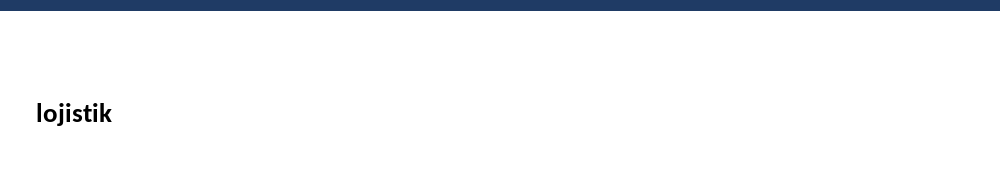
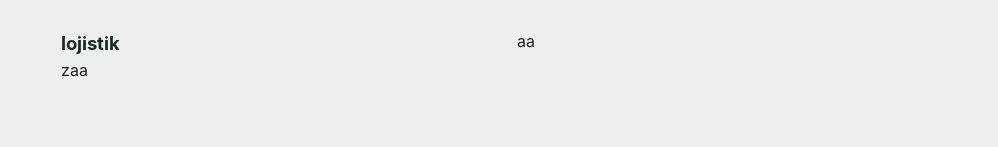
(112, 114) none -> [61,67,88,77] [517,38,535,48] // zaa // aa

